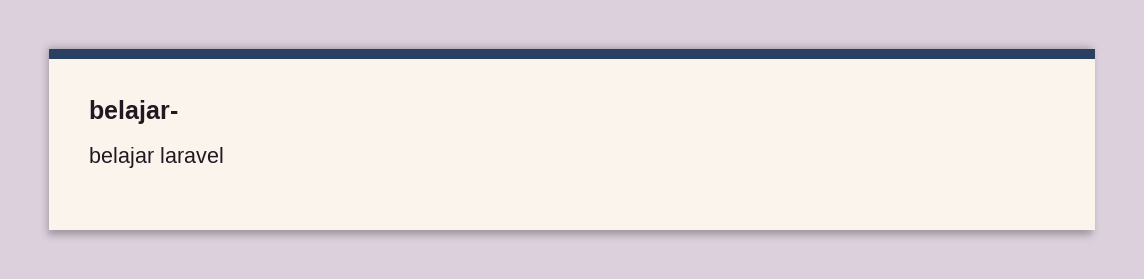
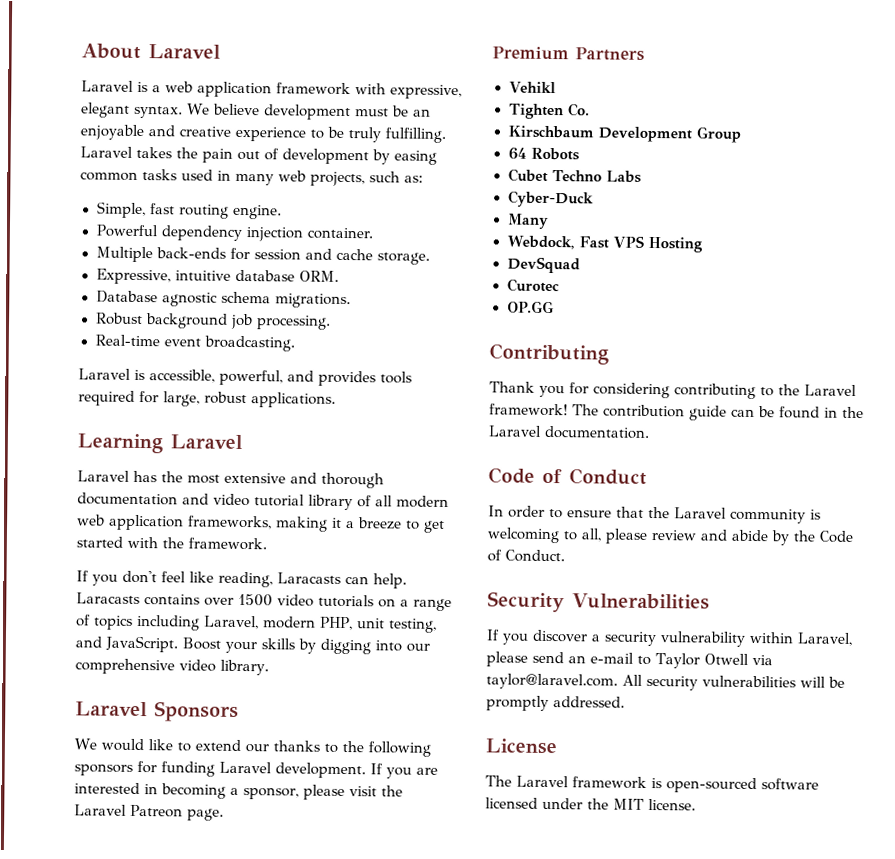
[89,100,178,124] [89,147,224,168] belajar- // belajar laravel -> [81,43,221,59] [81,80,462,100] [81,102,431,121] [80,124,446,143] [80,146,437,165] [80,169,423,187] [96,201,282,220] [95,224,374,242] [95,246,430,265] [95,268,339,285] [95,290,351,309] [95,312,331,330] [94,334,295,352] [78,368,412,387] [78,390,336,408] [77,433,243,454] [77,470,384,489] [77,492,449,511] [77,514,445,533] [76,536,267,551] [76,570,407,589] [76,592,452,612] [76,614,437,633] [75,635,430,655] [75,658,269,676] [75,701,239,722] [74,738,431,757] [74,760,438,779] [74,782,403,801] [74,804,224,821] [492,46,645,61] [508,81,557,94] [508,103,590,120] [507,125,741,143] [507,147,580,161] [507,168,643,183] [507,190,594,208] [506,213,549,229] [506,235,704,253] [506,256,580,274] [506,278,560,293] [506,300,555,314] [489,343,609,365] [489,381,857,400] [489,403,864,421] [488,425,650,439] [488,467,647,485] [488,505,821,524] [487,527,854,546] [487,549,565,563] [487,591,710,613] [486,629,853,647] [486,651,773,669] [486,673,845,691] [486,695,625,711] [485,738,557,755] [485,775,819,794] [485,797,696,811] About Laravel // Laravel is a web application framework with expressive, elegant syntax. We believe development must be an enjoyable and creative experience to be truly fulfilling. Laravel takes the pain out of development by easing common tasks used in many web projects, such as: // Simple, fast routing engine. // Powerful dependency injection container. // Multiple back-ends for session and cache storage. // Expressive, intuitive database ORM. // Database agnostic schema migrations. // Robust background job processing. // Real-time event broadcasting. // Laravel is accessible, powerful, and provides tools required for large, robust applications. // Learning Laravel // Laravel has the most extensive and thorough documentation and video tutorial library of all modern web application frameworks, making it a breeze to get started with the framework. // If you don't feel like reading, Laracasts can help. Laracasts contains over 1500 video tutorials on a range of topics including Laravel, modern PHP, unit testing, and JavaScript. Boost your skills by digging into our comprehensive video library. // Laravel Sponsors // We would like to extend our thanks to the following sponsors for funding Laravel development. If you are interested in becoming a sponsor, please visit the Laravel Patreon page. // Premium Partners // Vehikl // Tighten Co. // Kirschbaum Development Group // 64 Robots // Cubet Techno Labs // Cyber-Duck // Many // Webdock, Fast VPS Hosting // DevSquad // Curotec // OP.GG // Contributing // Thank you for considering contributing to the Laravel framework! The contribution guide can be found in the Laravel documentation. // Code of Conduct // In order to ensure that the Laravel community is welcoming to all, please review and abide by the Code of Conduct. // Security Vulnerabilities // If you discover a security vulnerability within Laravel, please send an e-mail to Taylor Otwell via taylor@laravel.com. All security vulnerabilities will be promptly addressed. // License // The Laravel framework is open-sourced software licensed under the MIT license.

